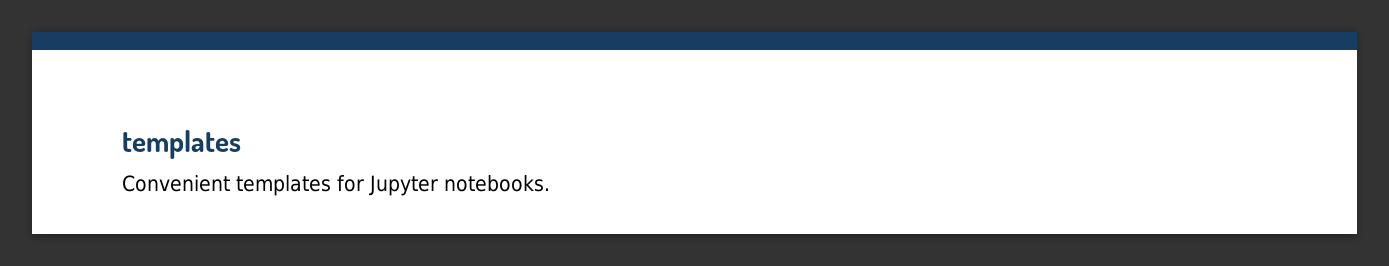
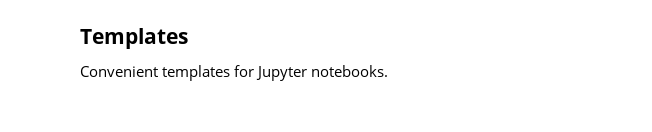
[122,130,241,159] templates -> [80,28,188,49] Templates

